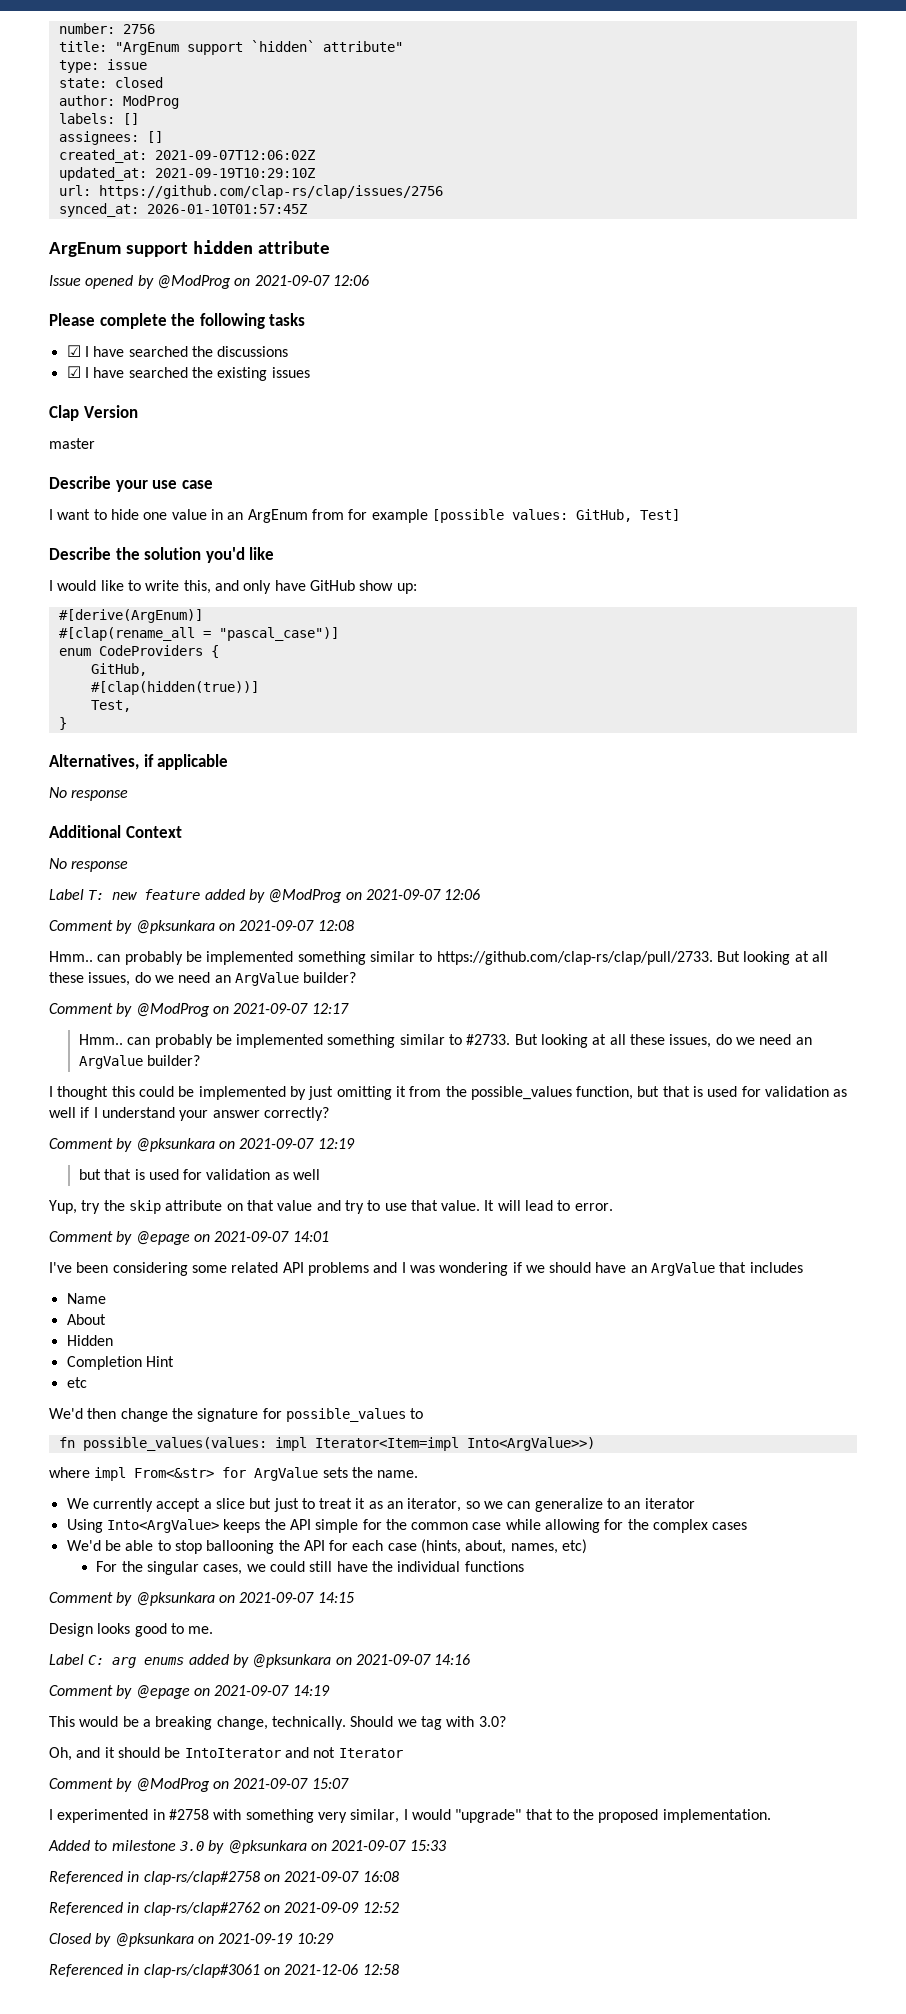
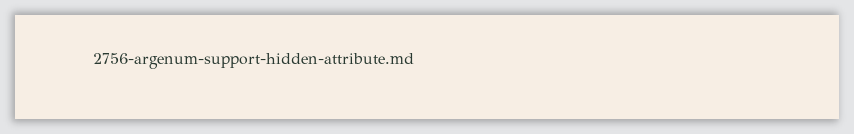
[58,23,155,34] [58,40,403,55] [58,59,147,73] [58,77,163,88] [58,95,179,109] [58,113,139,125] [58,131,163,145] [58,149,315,163] [58,167,315,181] [58,185,443,199] [58,203,307,217] [49,240,330,257] [49,275,369,289] [49,313,306,329] [66,345,289,357] [66,366,310,381] [49,405,138,421] [49,438,95,449] [49,476,213,492] [49,509,680,523] [49,547,275,563] [49,580,417,594] [58,609,203,623] [58,627,339,641] [58,645,219,658] [90,663,147,676] [90,681,259,695] [90,700,131,712] [58,717,67,730] [49,754,229,770] [49,787,129,801] [49,825,182,838] [49,858,129,872] [49,889,481,903] [49,920,354,934] [49,951,828,965] [49,972,357,986] [49,1003,349,1017] [78,1034,812,1048] [78,1055,201,1069] [49,1086,848,1100] [49,1107,329,1121] [49,1138,355,1152] [78,1169,321,1180] [49,1200,613,1214] [49,1231,329,1245] [49,1262,803,1276] [66,1293,106,1304] [66,1314,106,1325] [66,1335,113,1346] [66,1356,174,1370] [66,1377,87,1388] [49,1408,424,1422] [58,1437,595,1451] [49,1467,419,1481] [66,1498,695,1512] [66,1519,748,1533] [66,1539,588,1554] [96,1561,524,1575] [49,1592,354,1606] [49,1623,214,1637] [49,1654,471,1668] [49,1685,330,1699] [49,1716,506,1730] [49,1747,403,1761] [49,1778,349,1792] [49,1809,771,1823] [48,1840,446,1854] [49,1871,399,1885] [49,1902,399,1916] [49,1933,334,1947] [49,1964,399,1978] number: 2756 // title: "ArgEnum support `hidden` attribute" // type: issue // state: closed // author: ModProg // labels: [] // assignees: [] // created_at: 2021-09-07T12:06:02Z // updated_at: 2021-09-19T10:29:10Z // url: https://github.com/clap-rs/clap/issues/2756 // synced_at: 2026-01-10T01:57:45Z // ArgEnum support hidden attribute // Issue opened by @ModProg on 2021-09-07 12:06 // Please complete the following tasks // ☑ I have searched the discussions // ☑ I have searched the existing issues // Clap Version // master // Describe your use case // I want to hide one value in an ArgEnum from for example [possible values: GitHub, Test] // Describe the solution you'd like // I would like to write this, and only have GitHub show up: // #[derive(ArgEnum)] // #[clap(rename_all = "pascal_case")] // enum CodeProviders { // GitHub, // #[clap(hidden(true))] // Test, // } // Alternatives, if applicable // No response // Additional Context // No response // Label T: new feature added by @ModProg on 2021-09-07 12:06 // Comment by @pksunkara on 2021-09-07 12:08 // Hmm.. can probably be implemented something similar to https://github.com/clap-rs/clap/pull/2733. But looking at all these issues, do we need an ArgValue builder? // Comment by @ModProg on 2021-09-07 12:17 // Hmm.. can probably be implemented something similar to #2733. But looking at all these issues, do we need an ArgValue builder? // I thought this could be implemented by just omitting it from the possible_values function, but that is used for validation as well if I understand your answer correctly? // Comment by @pksunkara on 2021-09-07 12:19 // but that is used for validation as well // Yup, try the skip attribute on that value and try to use that value. It will lead to error. // Comment by @epage on 2021-09-07 14:01 // I've been considering some related API problems and I was wondering if we should have an ArgValue that includes // Name // About // Hidden // Completion Hint // etc // We'd then change the signature for possible_values to // fn possible_values(values: impl Iterator<Item=impl Into<ArgValue>>) // where impl From<&str> for ArgValue sets the name. // We currently accept a slice but just to treat it as an iterator, so we can generalize to an iterator // Using Into<ArgValue> keeps the API simple for the common case while allowing for the complex cases // We'd be able to stop ballooning the API for each case (hints, about, names, etc) // For the singular cases, we could still have the individual functions // Comment by @pksunkara on 2021-09-07 14:15 // Design looks good to me. // Label C: arg enums added by @pksunkara on 2021-09-07 14:16 // Comment by @epage on 2021-09-07 14:19 // This would be a breaking change, technically. Should we tag with 3.0? // Oh, and it should be IntoIterator and not Iterator // Comment by @ModProg on 2021-09-07 15:07 // I experimented in #2758 with something very similar, I would "upgrade" that to the proposed implementation. // Added to milestone 3.0 by @pksunkara on 2021-09-07 15:33 // Referenced in clap-rs/clap#2758 on 2021-09-07 16:08 // Referenced in clap-rs/clap#2762 on 2021-09-09 12:52 // Closed by @pksunkara on 2021-09-19 10:29 // Referenced in clap-rs/clap#3061 on 2021-12-06 12:58 -> [93,53,414,69] 2756-argenum-support-hidden-attribute.md

